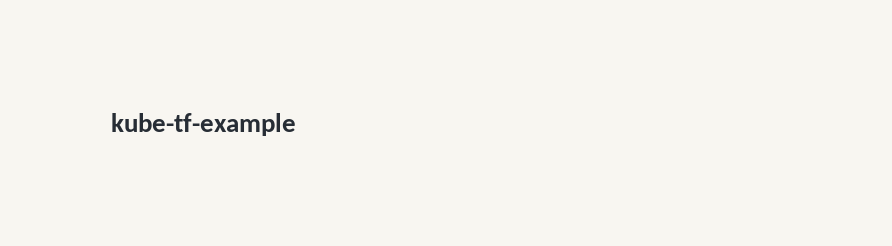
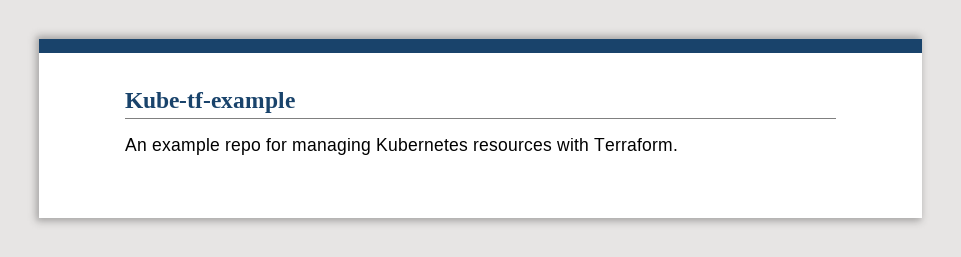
[111,113,296,136] kube-tf-example -> [125,92,295,113] [125,138,678,155] Kube-tf-example // An example repo for managing Kubernetes resources with Terraform.

